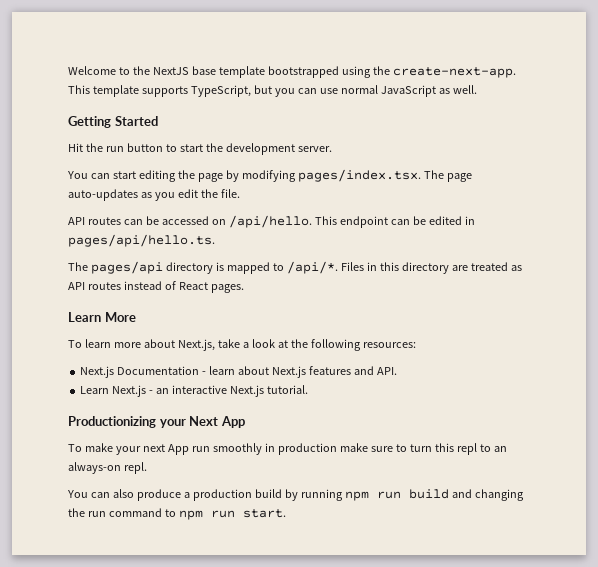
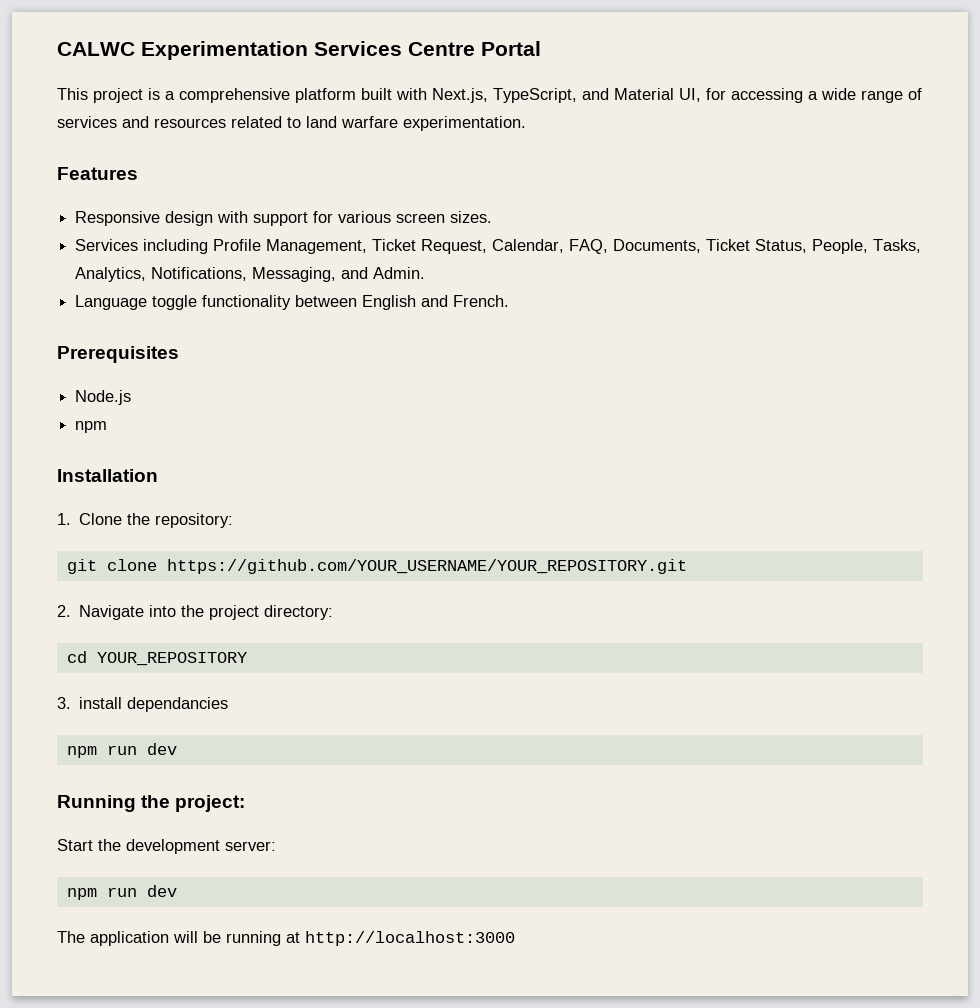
[68,66,516,78] [68,85,477,97] [68,116,158,128] [68,143,332,155] [67,169,472,182] [68,189,240,201] [68,215,475,228] [68,234,215,247] [68,261,522,274] [68,281,244,293] [68,312,136,322] [68,339,416,351] [80,366,397,378] [80,385,308,397] [68,416,245,428] [68,443,507,455] [68,462,147,474] [67,489,524,501] [68,508,286,520] Welcome to the NextJS base template bootstrapped using the create-next-app. This template supports TypeScript, but you can use normal JavaScript as well. // Getting Started // Hit the run button to start the development server. // You can start editing the page by modifying pages/index.tsx. The page auto-updates as you edit the file. // API routes can be accessed on /api/hello. This endpoint can be edited in pages/api/hello.ts. // The pages/api directory is mapped to /api/*. Files in this directory are treated as API routes instead of React pages. // Learn More // To learn more about Next.js, take a look at the following resources: // Next.js Documentation - learn about Next.js features and API. // Learn Next.js - an interactive Next.js tutorial. // Productionizing your Next App // To make your next App run smoothly in production make sure to turn this repl to an always-on repl. // You can also produce a production build by running npm run build and changing the run command to npm run start. -> [57,41,541,60] [57,88,922,103] [57,116,526,131] [57,167,138,180] [75,211,493,226] [75,239,922,254] [75,267,426,282] [75,295,510,310] [57,346,179,363] [75,390,132,405] [75,421,108,433] [57,469,158,482] [57,513,234,528] [66,559,687,574] [57,605,334,620] [66,651,247,666] [57,697,229,712] [66,743,177,758] [57,795,246,812] [57,839,276,854] [66,885,177,900] [57,931,515,946] CALWC Experimentation Services Centre Portal // This project is a comprehensive platform built with Next.js, TypeScript, and Material UI, for accessing a wide range of services and resources related to land warfare experimentation. // Features // Responsive design with support for various screen sizes. // Services including Profile Management, Ticket Request, Calendar, FAQ, Documents, Ticket Status, People, Tasks, Analytics, Notifications, Messaging, and Admin. // Language toggle functionality between English and French. // Prerequisites // Node.js // npm // Installation // 1. Clone the repository: // git clone https://github.com/YOUR_USERNAME/YOUR_REPOSITORY.git // 2. Navigate into the project directory: // cd YOUR_REPOSITORY // 3. install dependancies // npm run dev // Running the project: // Start the development server: // npm run dev // The application will be running at http://localhost:3000

